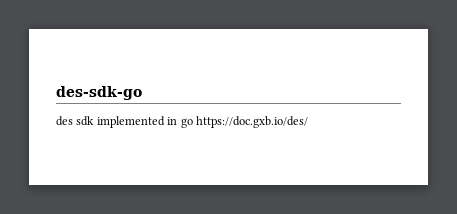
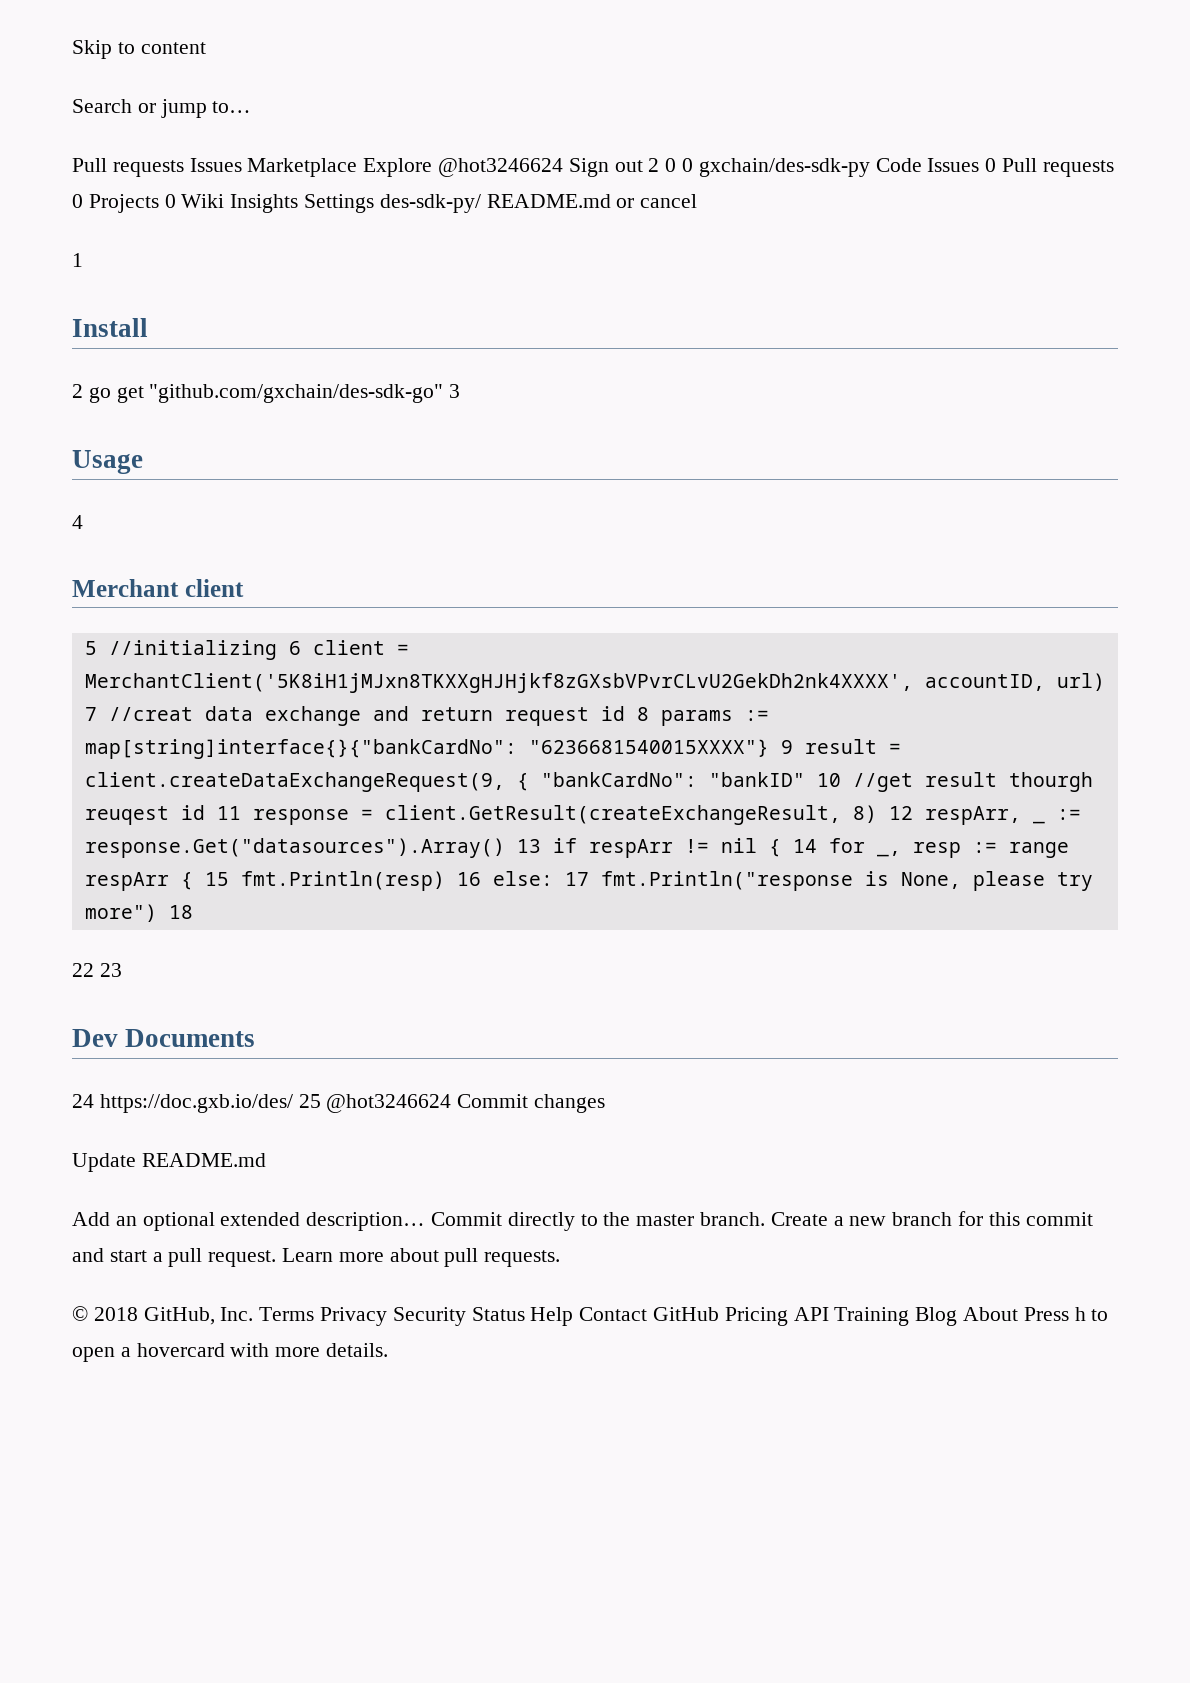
[56,86,142,100] [56,116,308,128] des-sdk-go // des sdk implemented in go https://doc.gxb.io/des/ -> [72,40,206,59] [72,99,252,118] [72,158,1114,177] [72,194,698,213] [72,253,83,267] [72,318,148,337] [72,384,461,403] [72,450,143,474] [72,515,83,529] [72,579,244,597] [84,640,409,660] [84,673,1105,693] [84,706,769,726] [84,739,901,759] [84,772,1093,792] [84,805,1045,825] [1056,809,1081,820] [84,838,1069,858] [84,871,1093,891] [84,904,193,922] [72,963,122,977] [72,1029,256,1047] [72,1094,606,1113] [72,1153,266,1172] [72,1211,1093,1231] [72,1248,561,1267] [72,1306,1109,1326] [72,1343,389,1362] Skip to content // Search or jump to… // Pull requests Issues Marketplace Explore @hot3246624 Sign out 2 0 0 gxchain/des-sdk-py Code Issues 0 Pull requests 0 Projects 0 Wiki Insights Settings des-sdk-py/ README.md or cancel // 1 // Install // 2 go get "github.com/gxchain/des-sdk-go" 3 // Usage // 4 // Merchant client // 5 //initializing 6 client = MerchantClient('5K8iH1jMJxn8TKXXgHJHjkf8zGXsbVPvrCLvU2GekDh2nk4XXXX', accountID, url) 7 //creat data exchange and return request id 8 params := map[string]interface{}{"bankCardNo": "6236681540015XXXX"} 9 result = client.createDataExchangeRequest(9, { "bankCardNo": "bankID" 10 //get result thourgh reuqest id 11 response = client.GetResult(createExchangeResult, 8) 12 respArr, _ := response.Get("datasources").Array() 13 if respArr != nil { 14 for _, resp := range respArr { 15 fmt.Println(resp) 16 else: 17 fmt.Println("response is None, please try more") 18 // 22 23 // Dev Documents // 24 https://doc.gxb.io/des/ 25 @hot3246624 Commit changes // Update README.md // Add an optional extended description… Commit directly to the master branch. Create a new branch for this commit and start a pull request. Learn more about pull requests. // © 2018 GitHub, Inc. Terms Privacy Security Status Help Contact GitHub Pricing API Training Blog About Press h to open a hovercard with more details.

